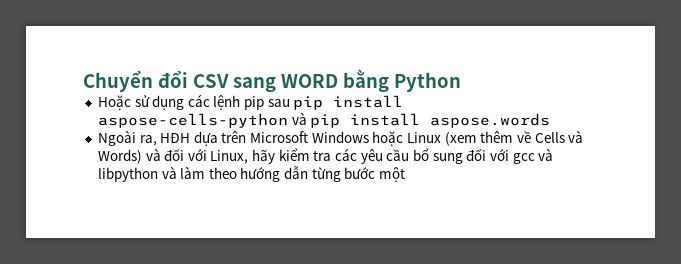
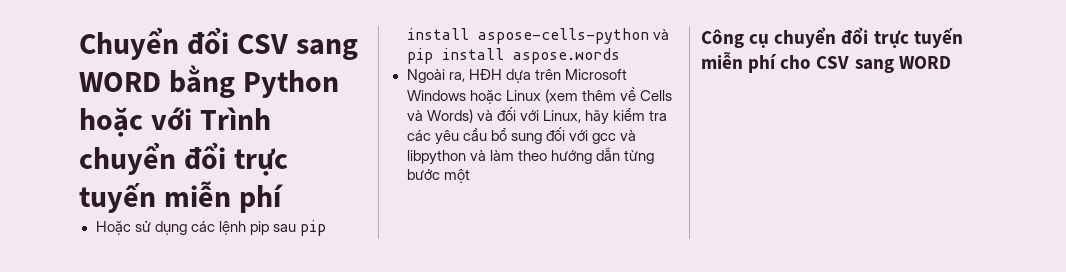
(461, 82) none -> [79,107,272,137] [79,142,289,176] [79,181,284,213] hoặc với Trình chuyển đổi trực tuyến miễn phí
(406, 174) none -> [701,27,963,48] [701,52,951,73] // Công cụ chuyển đổi trực tuyến miễn phí cho CSV sang WORD

